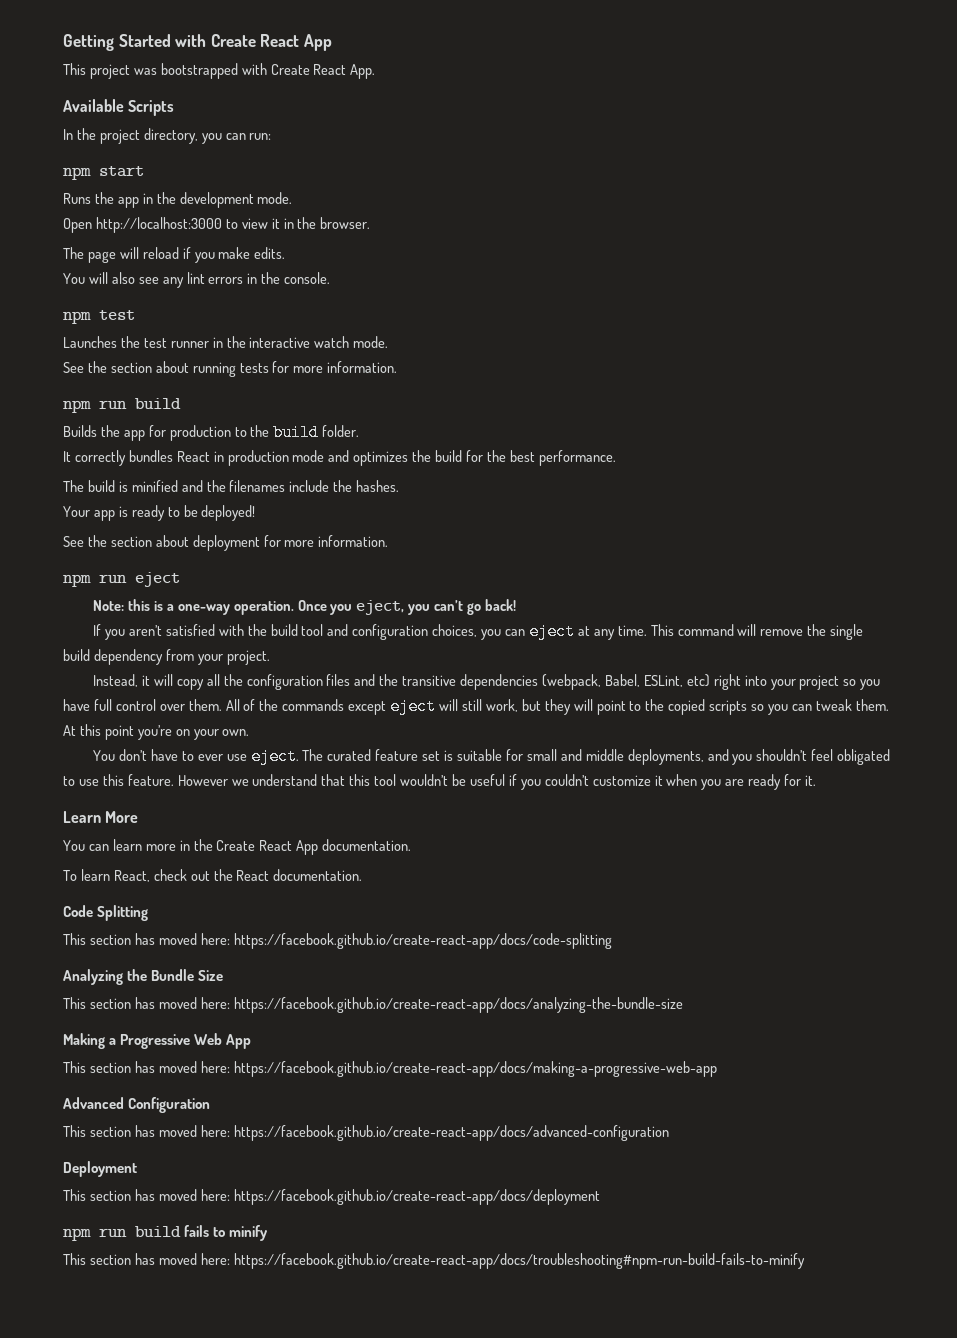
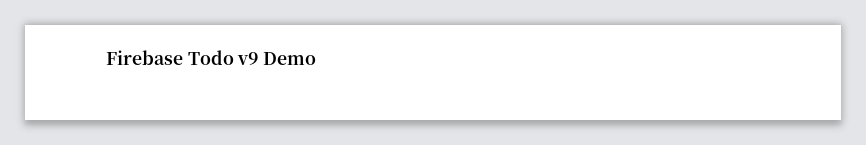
[63,34,332,51] [63,63,376,79] [63,99,175,116] [63,128,272,144] [63,166,144,180] [63,192,293,208] [63,217,371,233] [63,247,286,263] [63,272,331,288] [63,310,135,324] [63,336,389,348] [63,361,398,377] [63,398,181,413] [63,424,360,441] [63,450,616,466] [63,480,400,492] [63,505,256,521] [63,535,389,551] [63,572,180,587] [93,599,517,615] [93,623,864,640] [63,649,270,665] [93,674,881,690] [63,698,889,715] [63,724,250,740] [93,748,891,765] [63,774,817,790] [63,811,139,823] [63,839,412,855] [63,869,363,882] [63,905,149,921] [63,933,612,949] [63,969,224,985] [63,997,683,1013] [63,1033,252,1049] [63,1061,717,1077] [63,1097,211,1113] [63,1125,669,1141] [63,1161,137,1177] [63,1189,600,1205] [63,1225,269,1241] [63,1253,805,1269] Getting Started with Create React App // This project was bootstrapped with Create React App. // Available Scripts // In the project directory, you can run: // npm start // Runs the app in the development mode. // Open http://localhost:3000 to view it in the browser. // The page will reload if you make edits. // You will also see any lint errors in the console. // npm test // Launches the test runner in the interactive watch mode. // See the section about running tests for more information. // npm run build // Builds the app for production to the build folder. // It correctly bundles React in production mode and optimizes the build for the best performance. // The build is minified and the filenames include the hashes. // Your app is ready to be deployed! // See the section about deployment for more information. // npm run eject // Note: this is a one-way operation. Once you eject, you can’t go back! // If you aren’t satisfied with the build tool and configuration choices, you can eject at any time. This command will remove the single build dependency from your project. // Instead, it will copy all the configuration files and the transitive dependencies (webpack, Babel, ESLint, etc) right into your project so you have full control over them. All of the commands except eject will still work, but they will point to the copied scripts so you can tweak them. At this point you’re on your own. // You don’t have to ever use eject. The curated feature set is suitable for small and middle deployments, and you shouldn’t feel obligated to use this feature. However we understand that this tool wouldn’t be useful if you couldn’t customize it when you are ready for it. // Learn More // You can learn more in the Create React App documentation. // To learn React, check out the React documentation. // Code Splitting // This section has moved here: https://facebook.github.io/create-react-app/docs/code-splitting // Analyzing the Bundle Size // This section has moved here: https://facebook.github.io/create-react-app/docs/analyzing-the-bundle-size // Making a Progressive Web App // This section has moved here: https://facebook.github.io/create-react-app/docs/making-a-progressive-web-app // Advanced Configuration // This section has moved here: https://facebook.github.io/create-react-app/docs/advanced-configuration // Deployment // This section has moved here: https://facebook.github.io/create-react-app/docs/deployment // npm run build fails to minify // This section has moved here: https://facebook.github.io/create-react-app/docs/troubleshooting#npm-run-build-fails-to-minify -> [106,50,317,65] Firebase Todo v9 Demo

